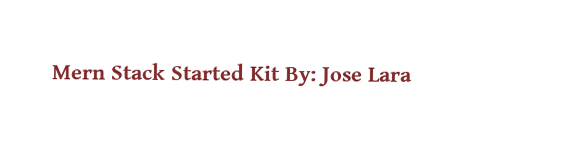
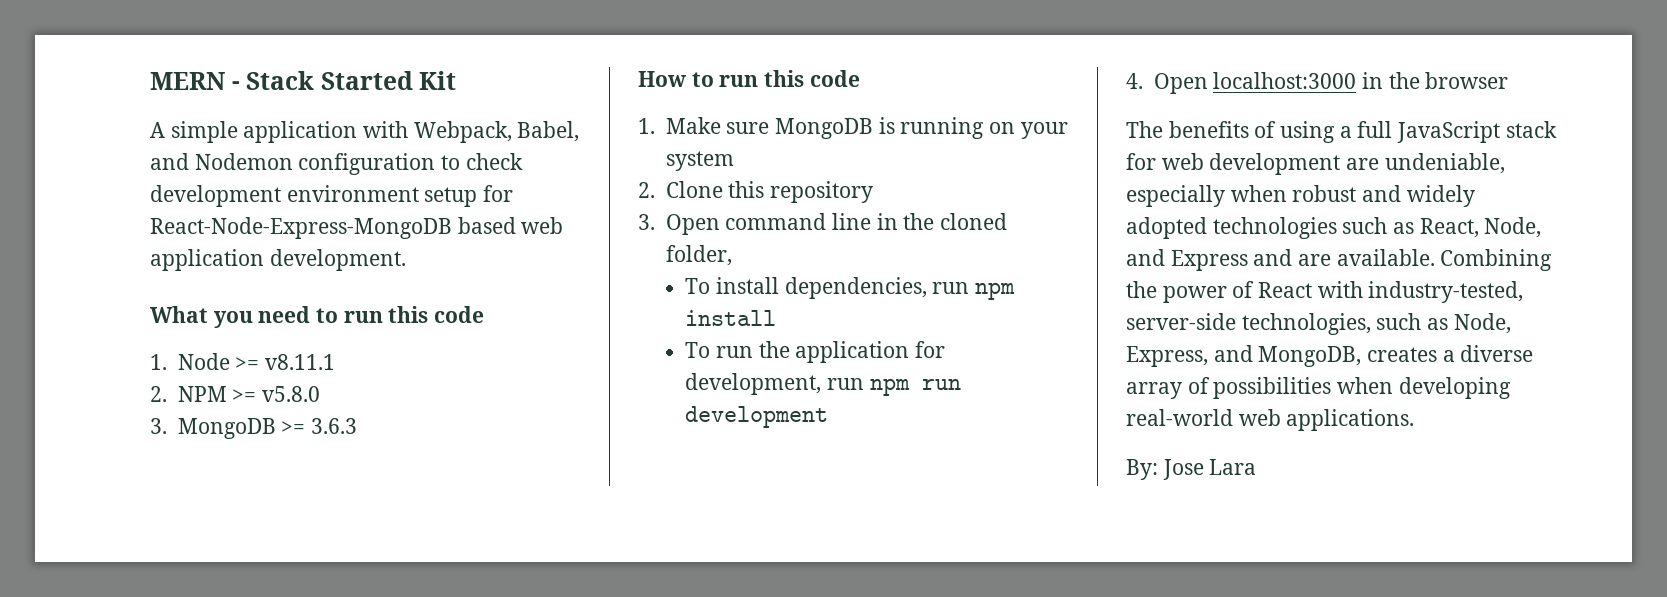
[52,65,106,80] Mern -> [150,72,240,90] MERN -
(281, 73) none -> [150,121,580,143] [150,153,523,175] [150,185,514,207] [150,217,564,239] [150,249,406,271] [150,306,485,328] [150,353,335,370] [150,386,320,402] [150,418,357,439] [638,70,860,87] [638,117,1068,139] [665,151,734,171] [638,181,873,203] [638,213,1007,235] [665,245,732,266] [685,277,1015,300] [685,310,777,326] [685,341,945,363] [685,373,961,396] [685,406,829,428] [1126,72,1509,94] [1126,121,1557,143] [1126,153,1505,175] [1126,185,1475,207] [1126,217,1542,239] [1126,249,1553,271] [1126,281,1524,303] [1126,313,1511,335] [1126,345,1534,367] [1126,377,1511,399] [1126,409,1415,431] // A simple application with Webpack, Babel, and Nodemon configuration to check development environment setup for React-Node-Express-MongoDB based web application development. // What you need to run this code // 1. Node >= v8.11.1 // 2. NPM >= v5.8.0 // 3. MongoDB >= 3.6.3 // How to run this code // 1. Make sure MongoDB is running on your system // 2. Clone this repository // 3. Open command line in the cloned folder, // To install dependencies, run npm install // To run the application for development, run npm run development // 4. Open localhost:3000 in the browser // The benefits of using a full JavaScript stack for web development are undeniable, especially when robust and widely adopted technologies such as React, Node, and Express and are available. Combining the power of React with industry-tested, server-side technologies, such as Node, Express, and MongoDB, creates a diverse array of possibilities when developing real-world web applications. //

